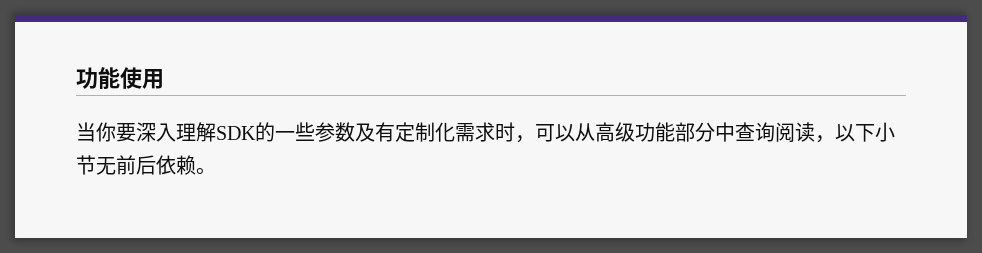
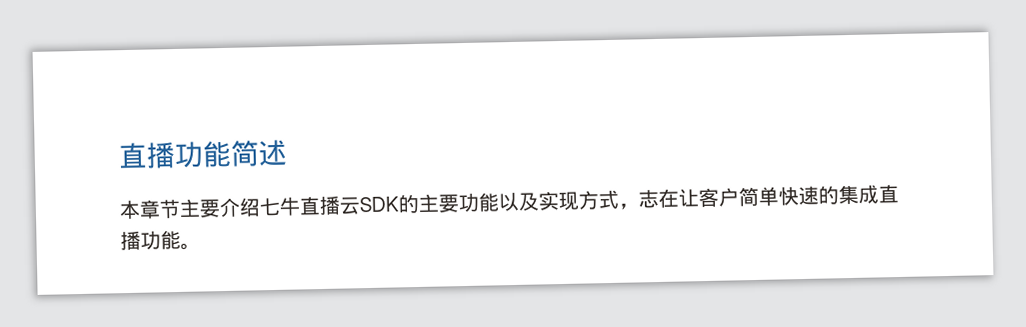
[76,67,164,89] [76,122,895,143] [76,155,196,175] 功能使用 // 当你要深入理解SDK的一些参数及有定制化需求时，可以从高级功能部分中查询阅读，以下小节无前后依赖 -> [118,139,287,169] [119,183,899,220] [120,229,181,251] 直播功能简述 // 本章节主要介绍七牛直播云SDK的主要功能以及实现方式，志在让客户简单快速的集成直播功能

